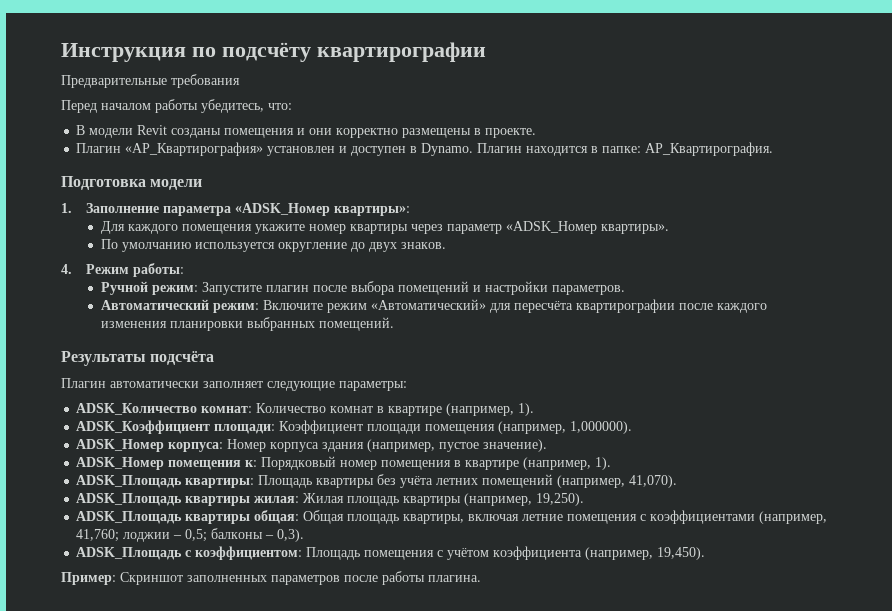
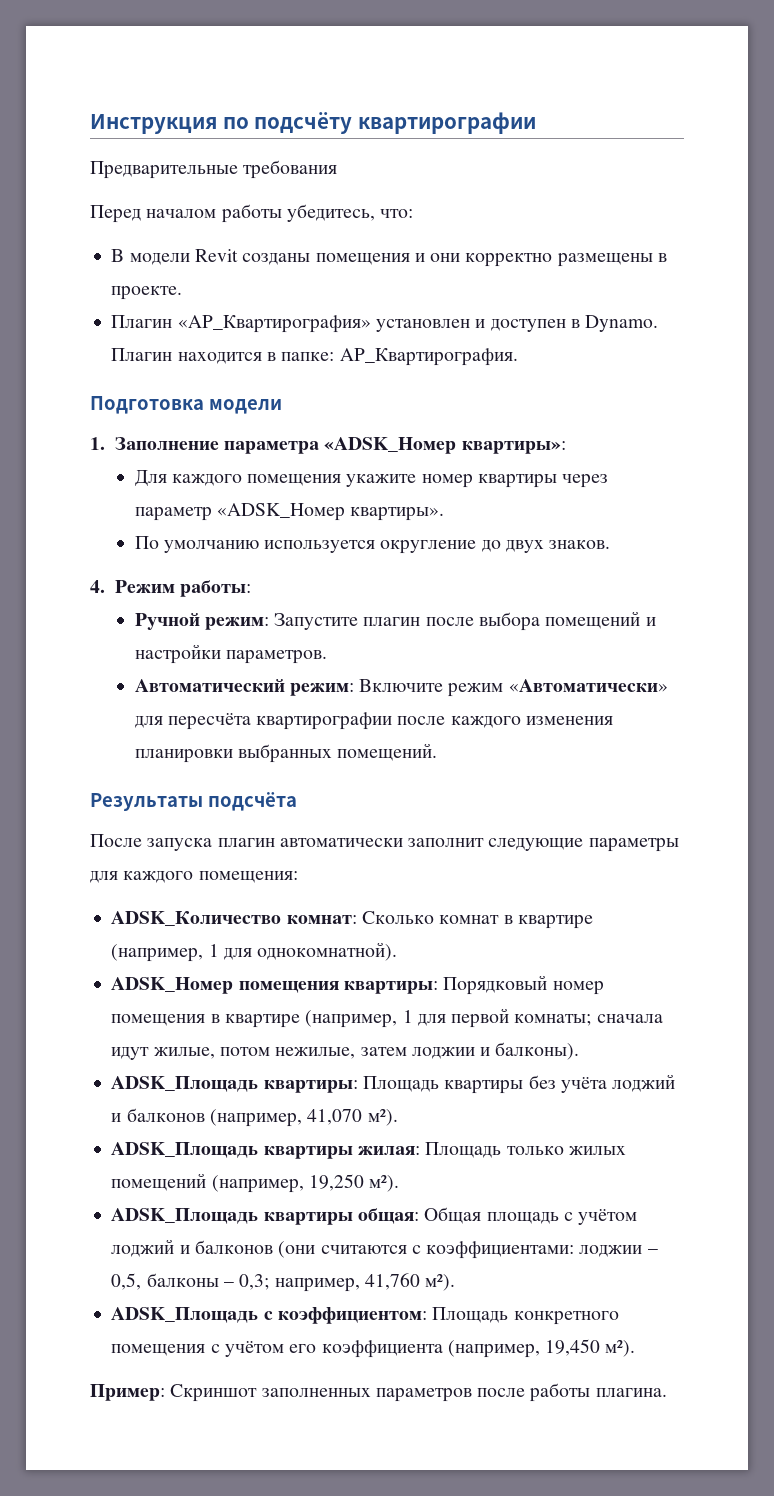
[371,299,487,310] «Автоматический» -> [508,679,668,692] «Автоматически»
[61,378,407,391] Плагин автоматически заполняет следующие параметры: -> [90,834,679,852] [90,871,298,883] После запуска плагин автоматически заполнит следующие параметры для каждого помещения:
[256,403,327,413] Количество -> [361,911,434,924] Сколько
[518,403,535,416] [76,420,633,434] [76,439,548,452] 1). // ADSK_Коэффициент площади: Коэффициент площади помещения (например, 1,000000). // ADSK_Номер корпуса: Номер корпуса здания (например, пустое значение). -> [208,942,398,961] 1 для однокомнатной).
[245,460,258,467] к: -> [343,981,438,994] квартиры:
[595,457,612,470] 1). -> [402,1008,663,1028] [111,1042,580,1060] 1 для первой комнаты; сначала идут жилые, потом нежилые, затем лоджии и балконы).
[436,474,678,488] [76,493,585,506] летних помещений (например, 41,070). // ADSK_Площадь квартиры жилая: Жилая площадь квартиры (например, 19,250). -> [612,1074,676,1092] [111,1108,398,1127] [111,1142,626,1159] [111,1173,400,1193] лоджий и балконов (например, 41,070 м²). // ADSK_Площадь квартиры жилая: Площадь только жилых помещений (например, 19,250 м²).
[403,510,828,524] [76,529,120,542] квартиры, включая летние помещения с коэффициентами (например, 41,760; -> [563,1209,638,1225] [111,1239,575,1259] с учётом лоджий и балконов (они считаются с коэффициентами:
[185,529,208,542] 0,5; -> [111,1273,142,1290] 0,5,
[277,529,305,542] 0,3). -> [239,1273,456,1292] 0,3; например, 41,760 м²).
(361, 553) none -> [513,1311,619,1325] конкретного
(490, 554) none -> [289,1344,317,1353] его
[657,547,706,560] 19,450). -> [545,1339,636,1357] 19,450 м²).

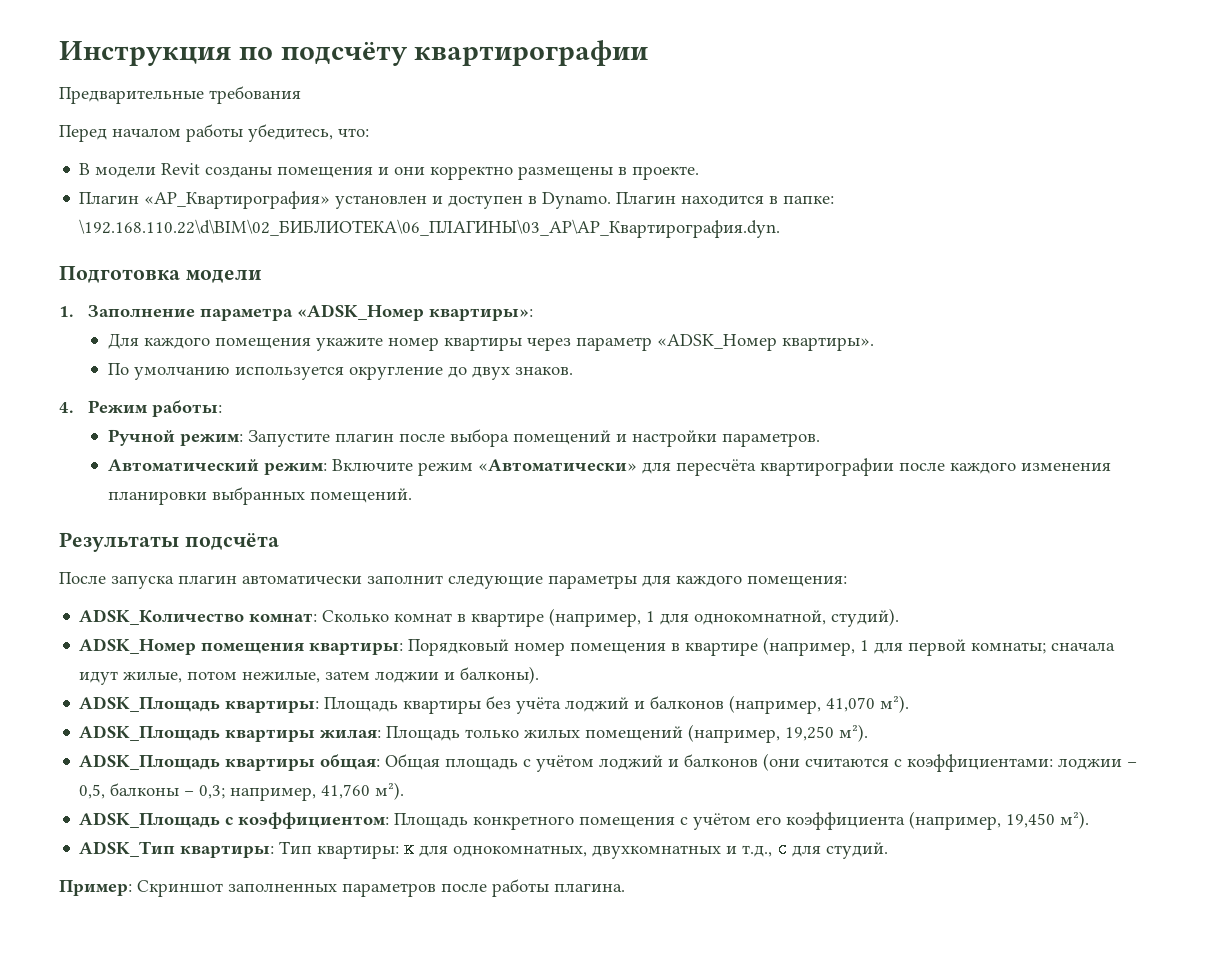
[339,348,518,366] АР_Квартирография. -> [79,219,781,238] \192.168.110.22\d\BIM\02_БИБЛИОТЕКА\06_ПЛАГИНЫ\03_АР\АР_Квартирография.dyn.
[257,942,398,961] однокомнатной). -> [694,608,900,627] однокомнатной, студий).
(636, 1348) none -> [79,841,889,859] // ADSK_Тип квартиры: Тип квартиры: к для однокомнатных, двухкомнатных и т.д., с для студий.

